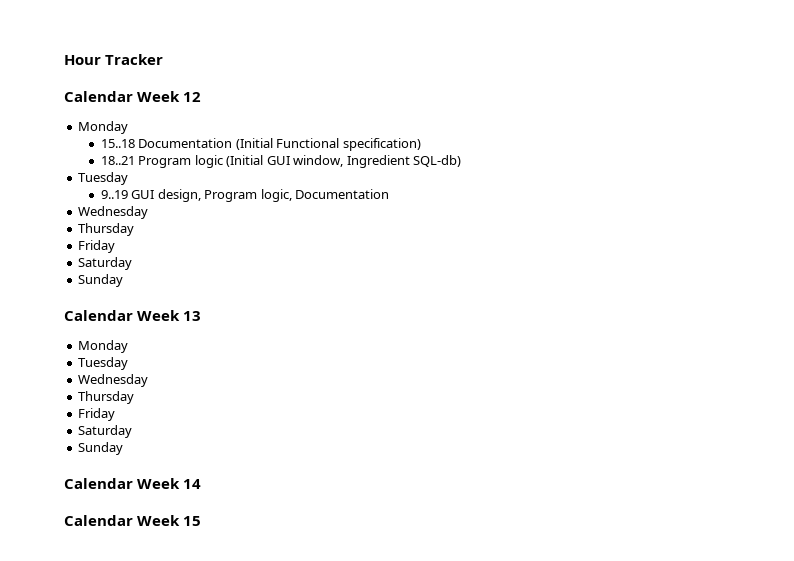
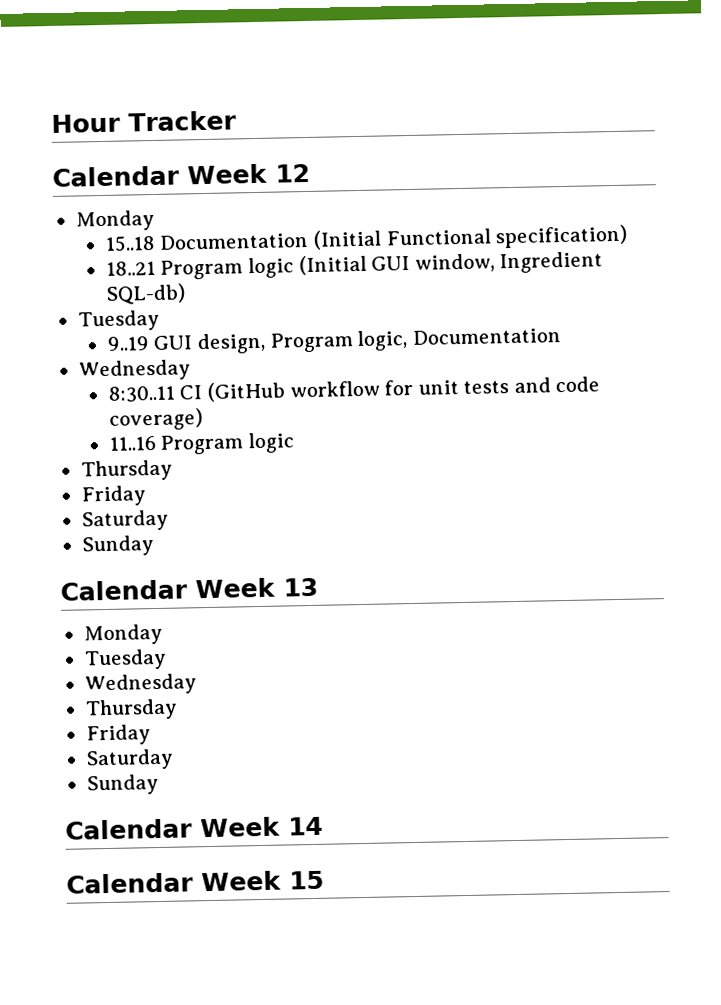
(149, 212) none -> [107,376,601,403] [108,408,203,431] [108,432,295,455] // 8:30..11 CI (GitHub workflow for unit tests and code coverage) // 11..16 Program logic

